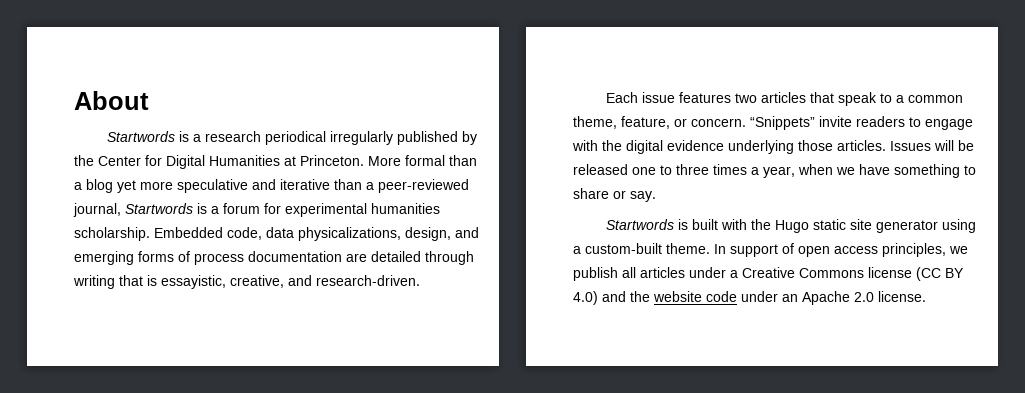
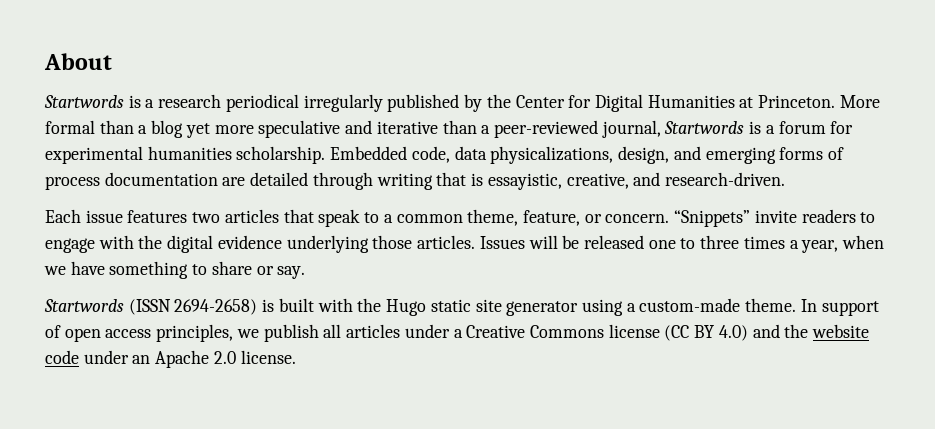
(674, 224) none -> [128,299,258,315] (ISSN 2694-2658)
[585,243,662,254] custom-built -> [639,298,741,312] custom-made

